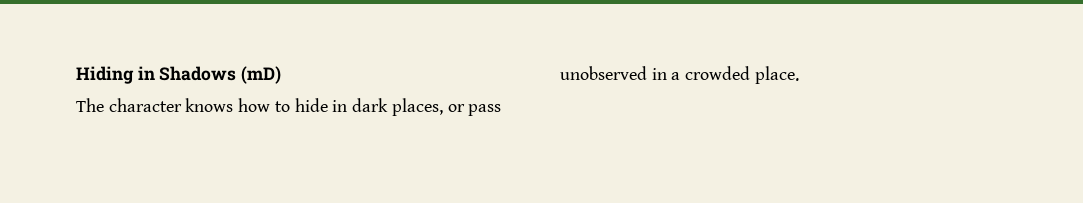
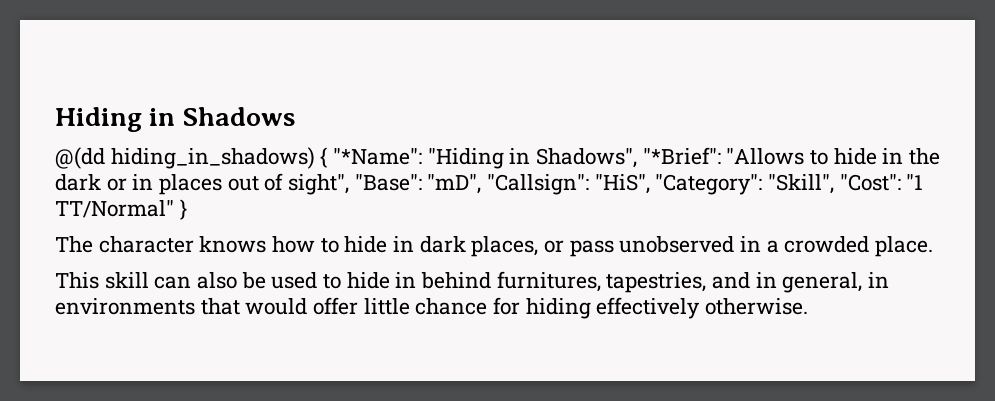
[241,66,282,84] (mD) -> [55,147,941,169] [55,173,924,195] [55,199,187,220] // @(dd hiding_in_shadows) { "*Name": "Hiding in Shadows", "*Brief": "Allows to hide in the dark or in places out of sight", "Base": "mD", "Callsign": "HiS", "Category": "Skill", "Cost": "1 TT/Normal" }
(799, 75) none -> [55,271,890,293] [55,297,809,319] // This skill can also be used to hide in behind furnitures, tapestries, and in general, in environments that would offer little chance for hiding effectively otherwise.

